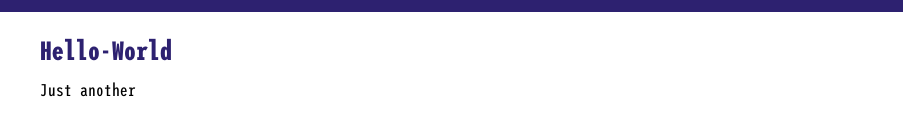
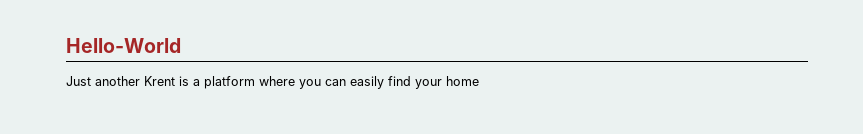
(136, 89) none -> [144,76,479,89] Krent is a platform where you can easily find your home

